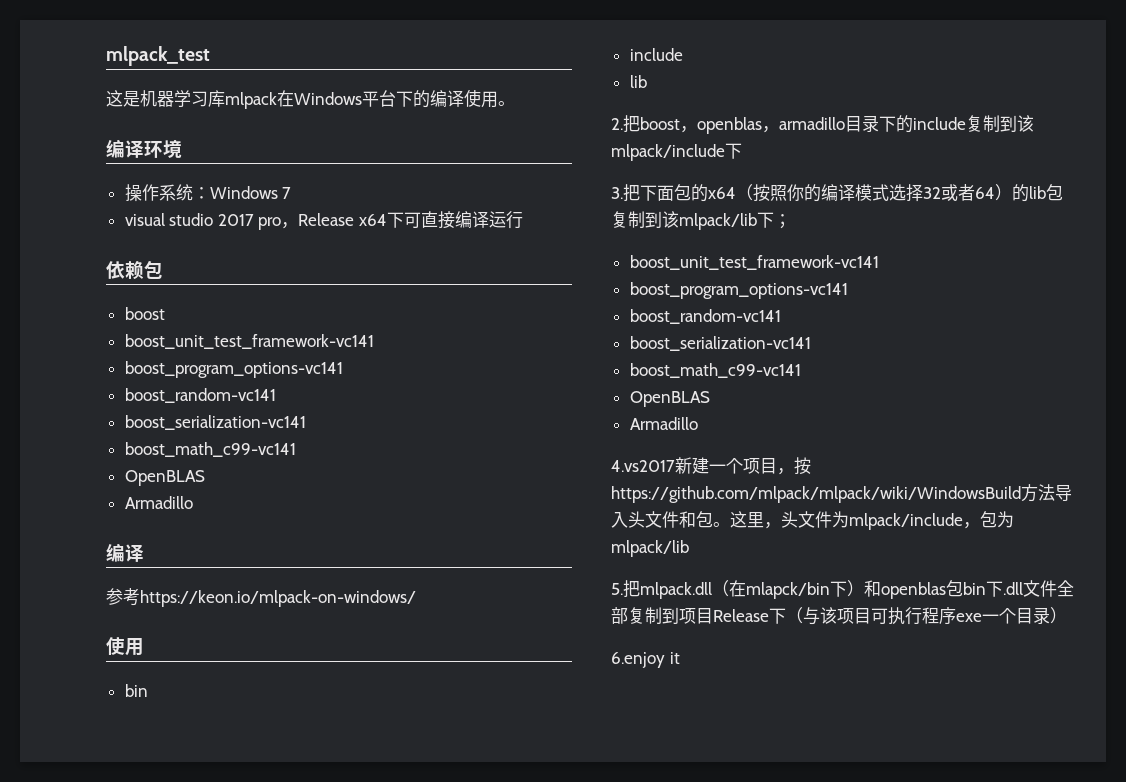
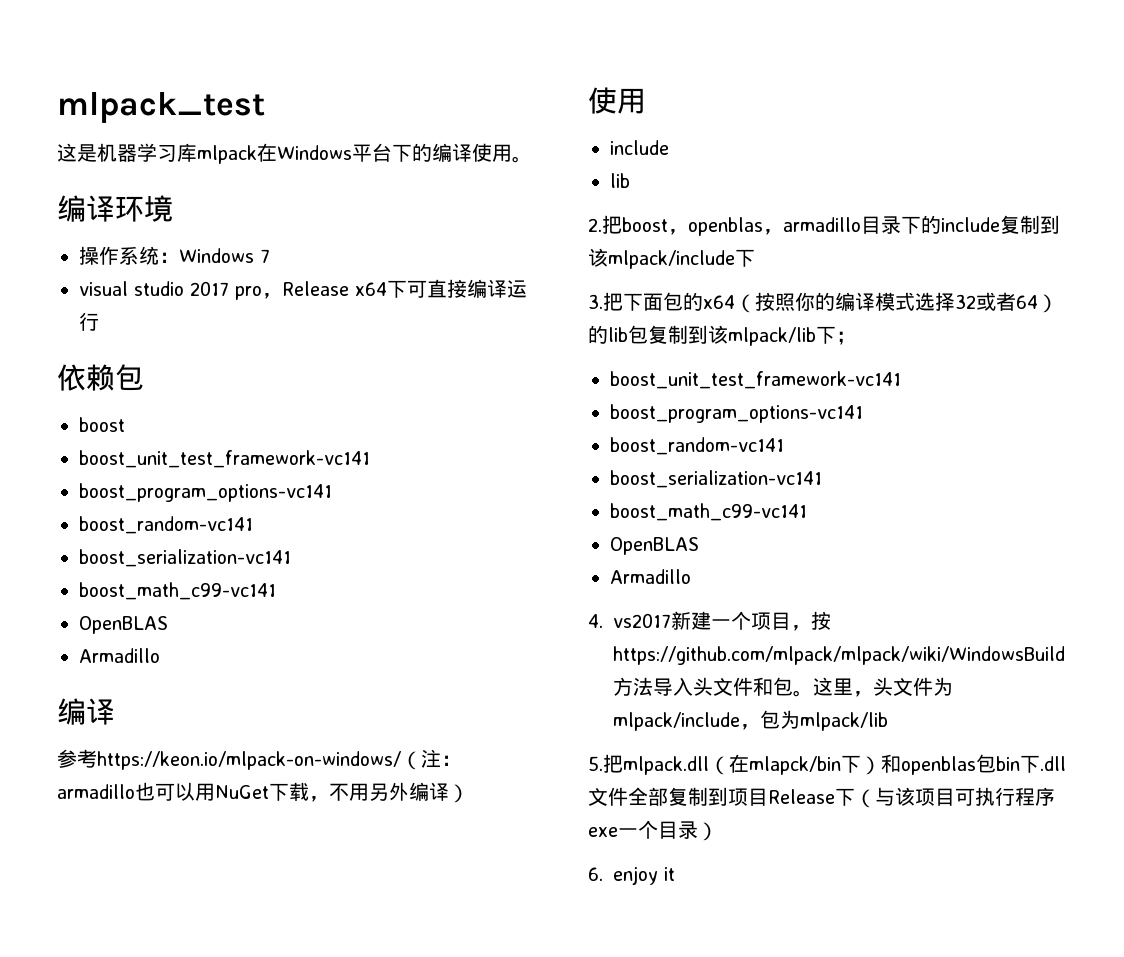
[106,637,144,656] [124,684,148,697] // 使用 // bin -> [400,749,461,770] [57,782,469,803] [588,87,646,114] （注：armadillo也可以用NuGet下载，不用另外编译） // 使用
[611,460,675,472] 4.vs2017 -> [588,613,671,628] 4. vs2017
[611,652,665,668] 6.enjoy -> [588,866,658,885] 6. enjoy

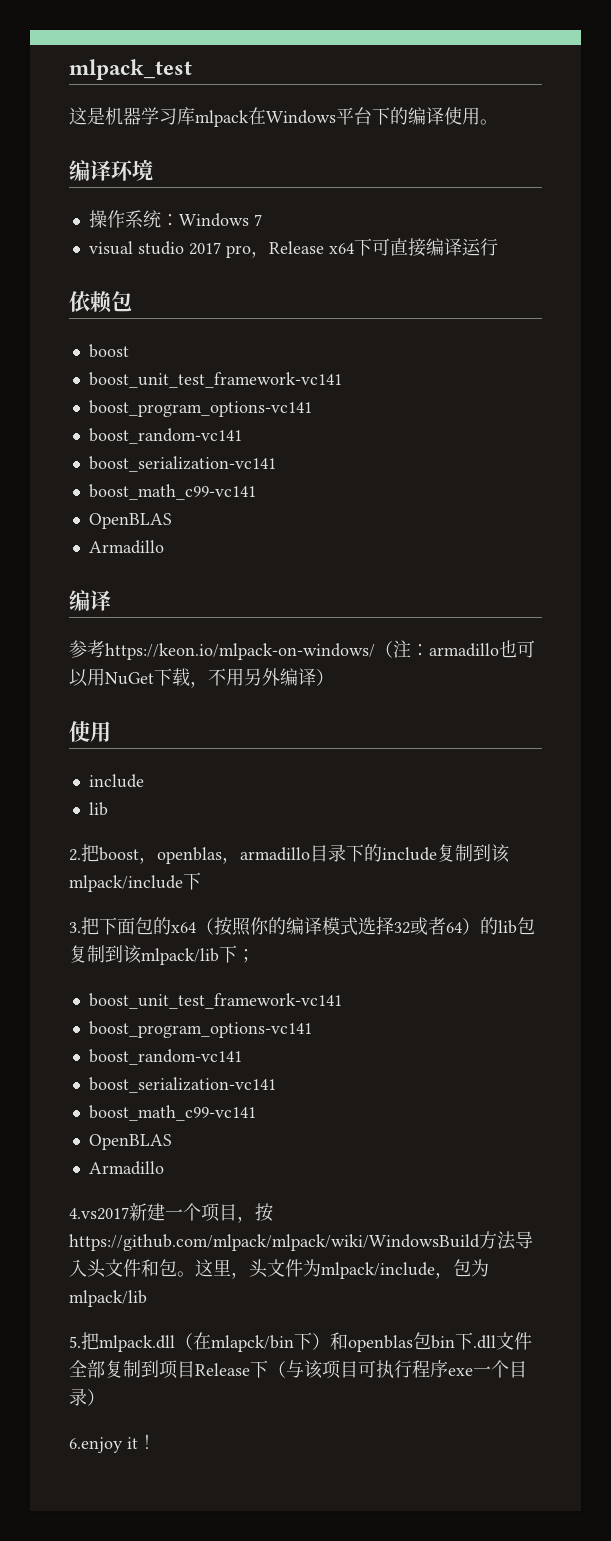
[588,613,671,628] 4. vs2017 -> [69,1207,129,1220] 4.vs2017
[588,866,675,885] 6. enjoy it -> [69,1434,156,1453] 6.enjoy it！

